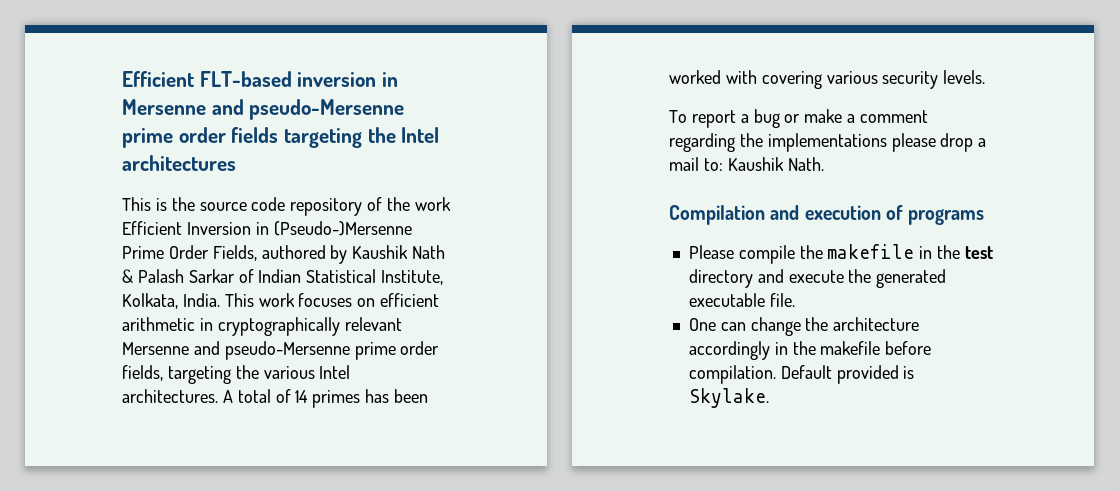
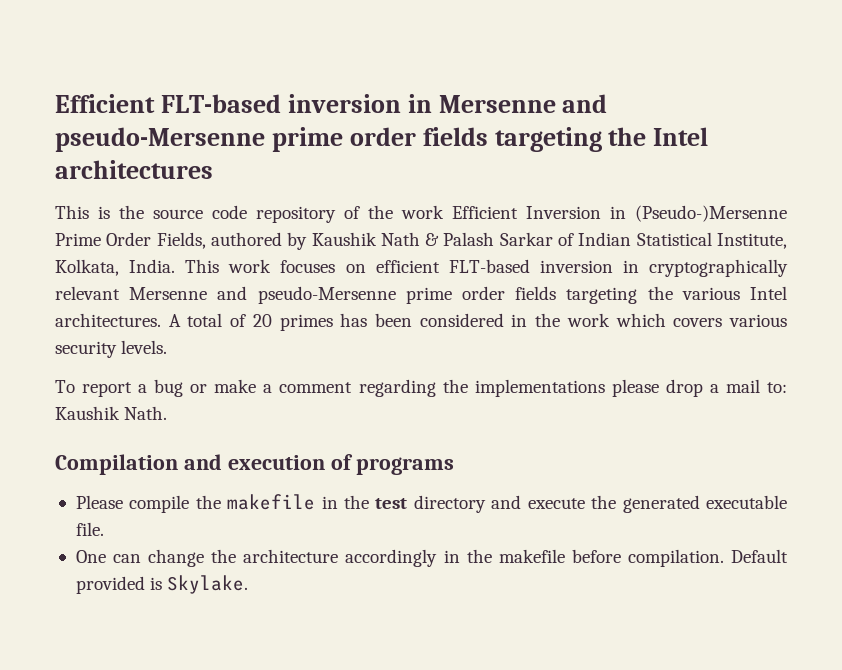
[122,317,195,331] arithmetic -> [448,259,613,273] FLT-based inversion
[122,365,163,381] fields, -> [515,286,557,300] fields
[295,390,309,403] 14 -> [252,314,272,327] 20
[669,70,822,89] worked with covering -> [419,313,723,327] considered in the work which covers

